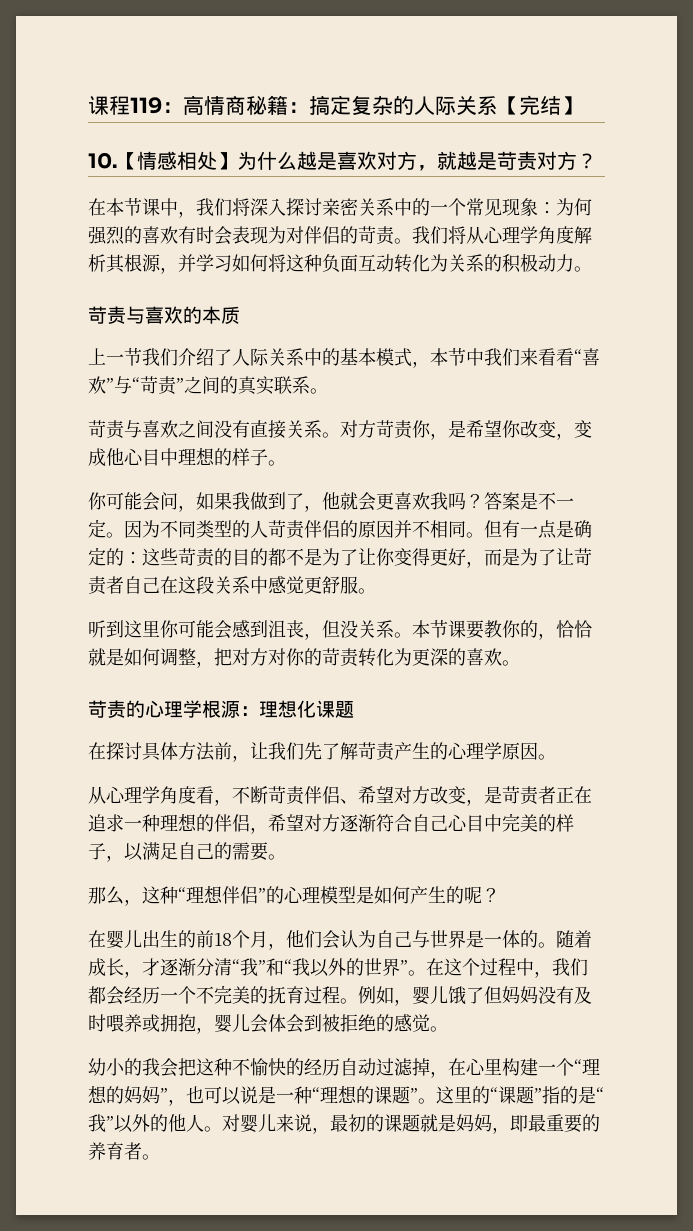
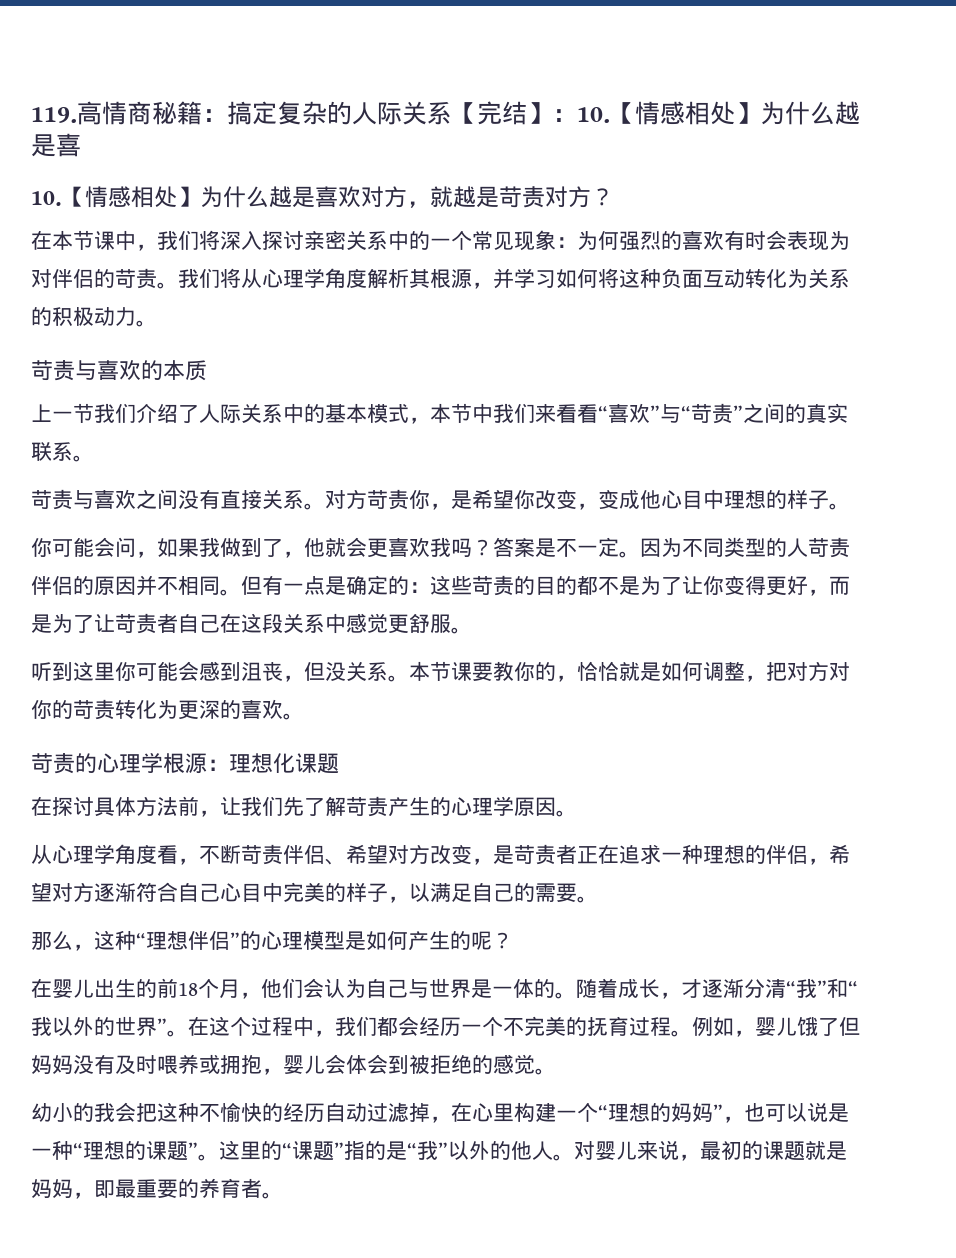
[88,96,183,115] 课程119： -> [31,107,77,123] 119.
(582, 105) none -> [552,101,860,125] [31,133,81,157] ：10.【情感相处】为什么越是喜

